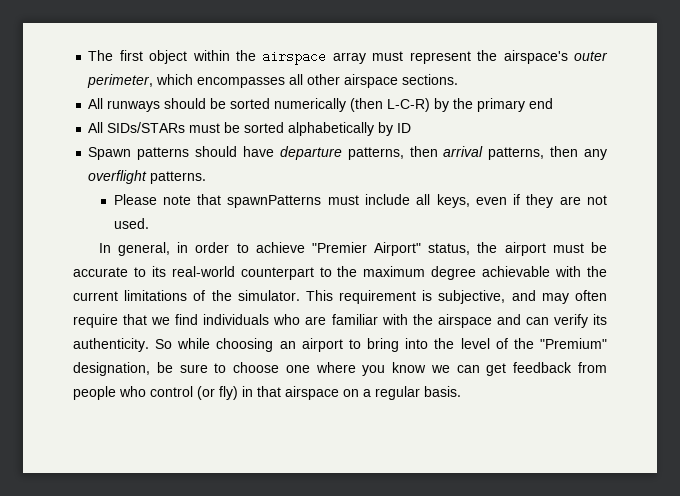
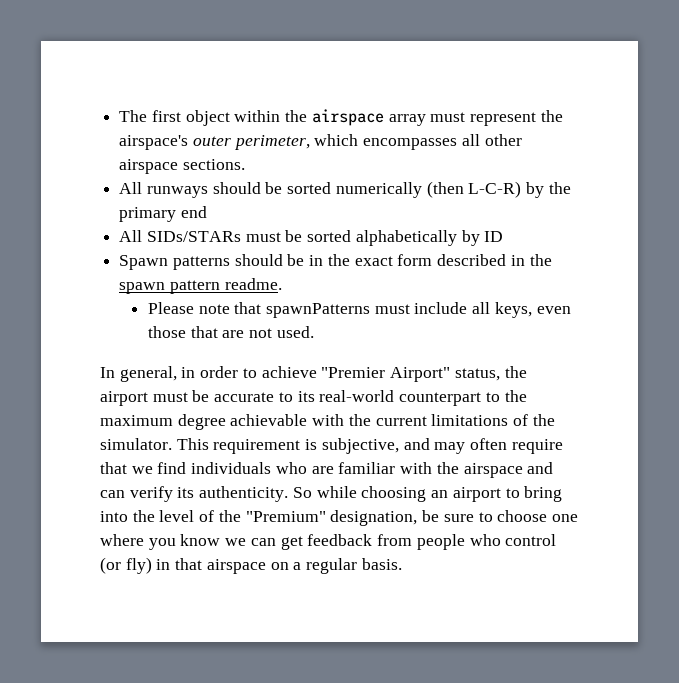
[242,146,608,160] [88,170,207,184] have departure patterns, then arrival patterns, then any overflight patterns. -> [287,254,552,266] [119,278,282,294] be in the exact form described in the spawn pattern readme.
[513,194,554,208] if they -> [147,326,218,338] those that

